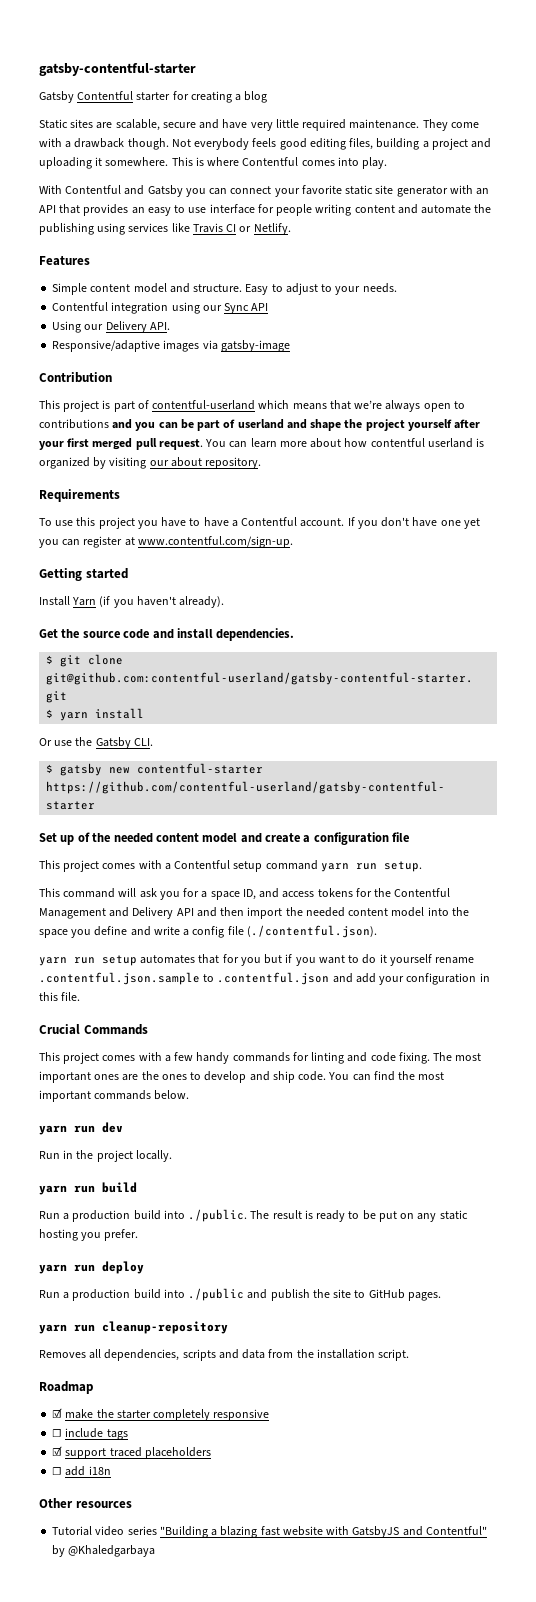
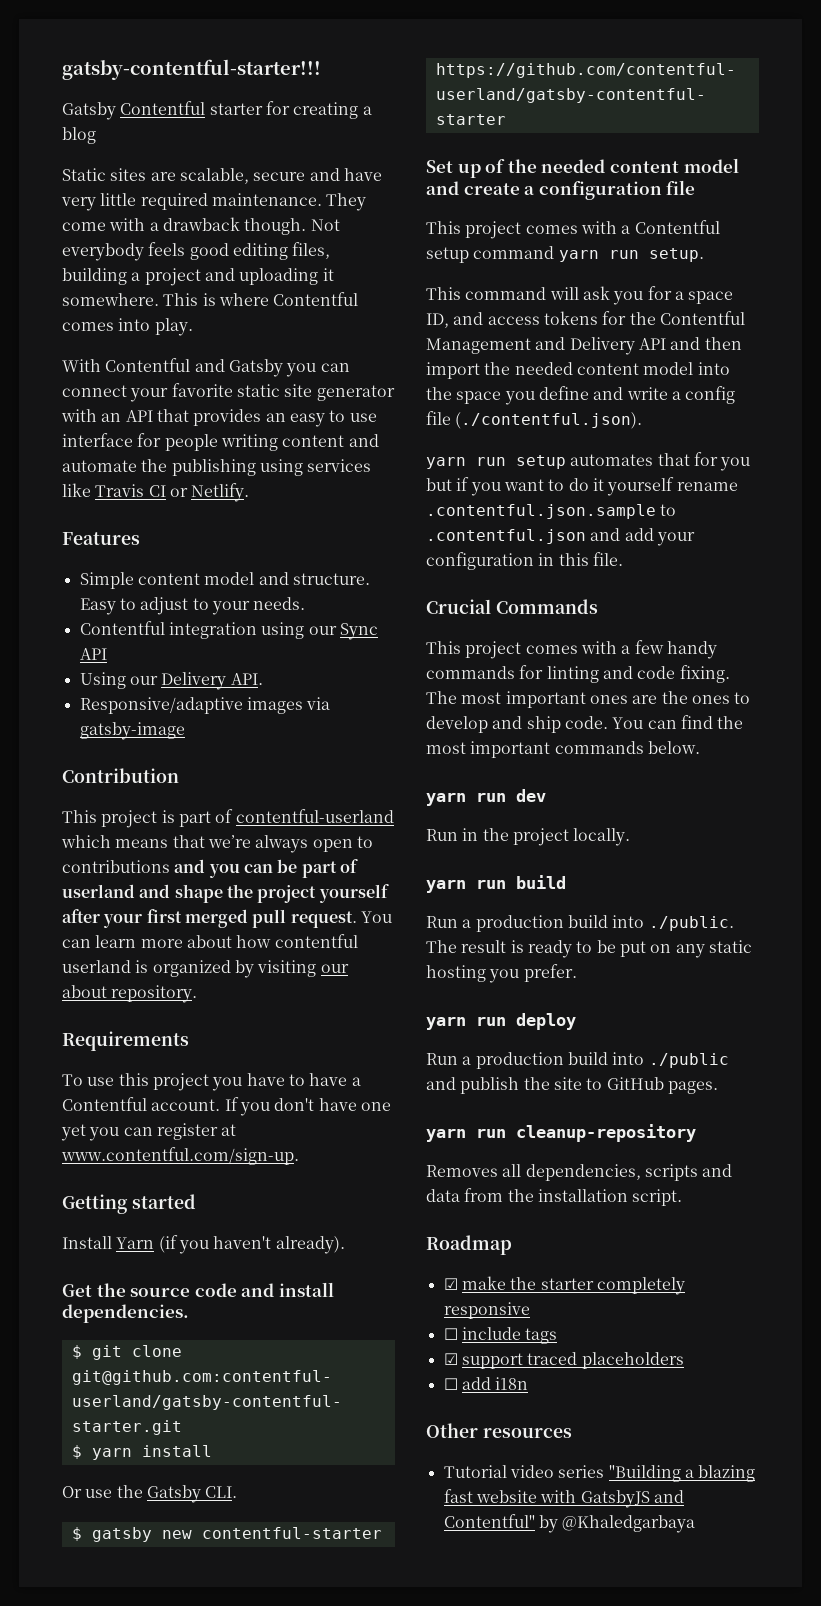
[39,63,196,76] gatsby-contentful-starter -> [62,59,321,80] gatsby-contentful-starter!!!

